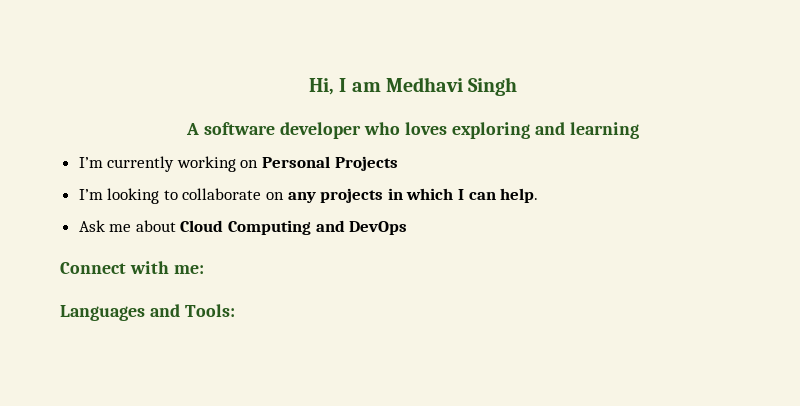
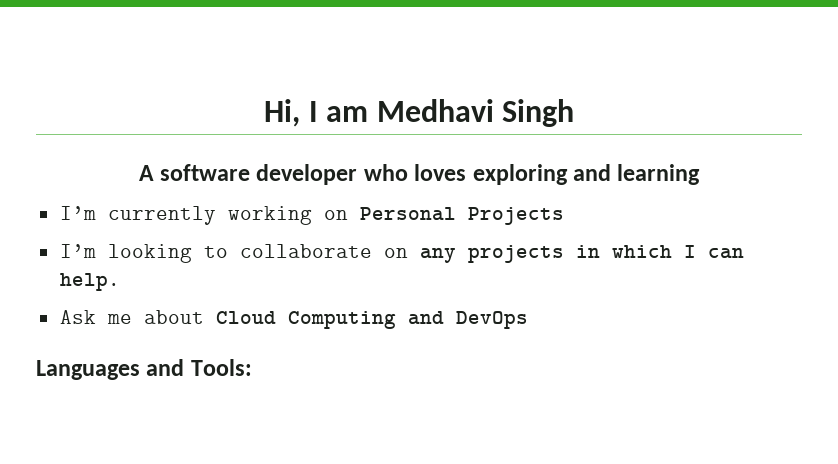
[60,261,204,274] // Connect with me: -> (528, 320) none

